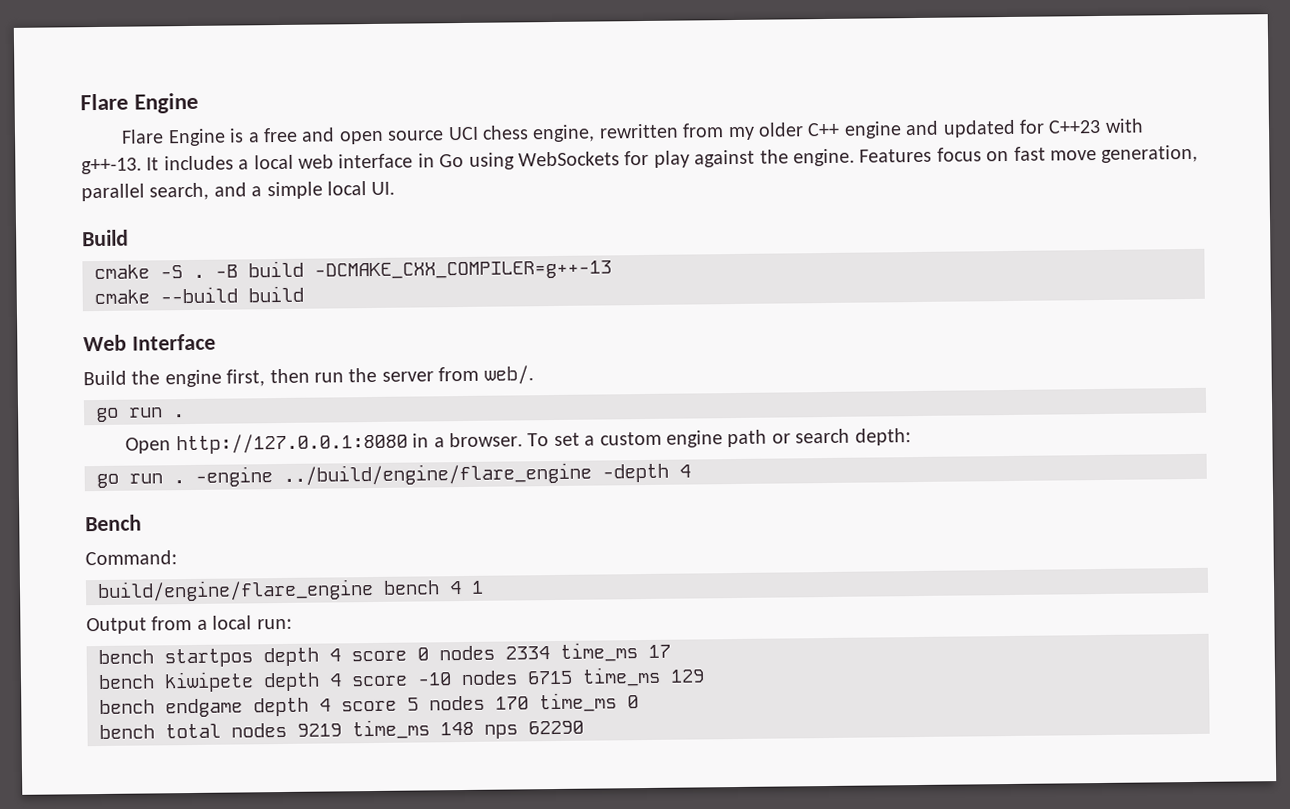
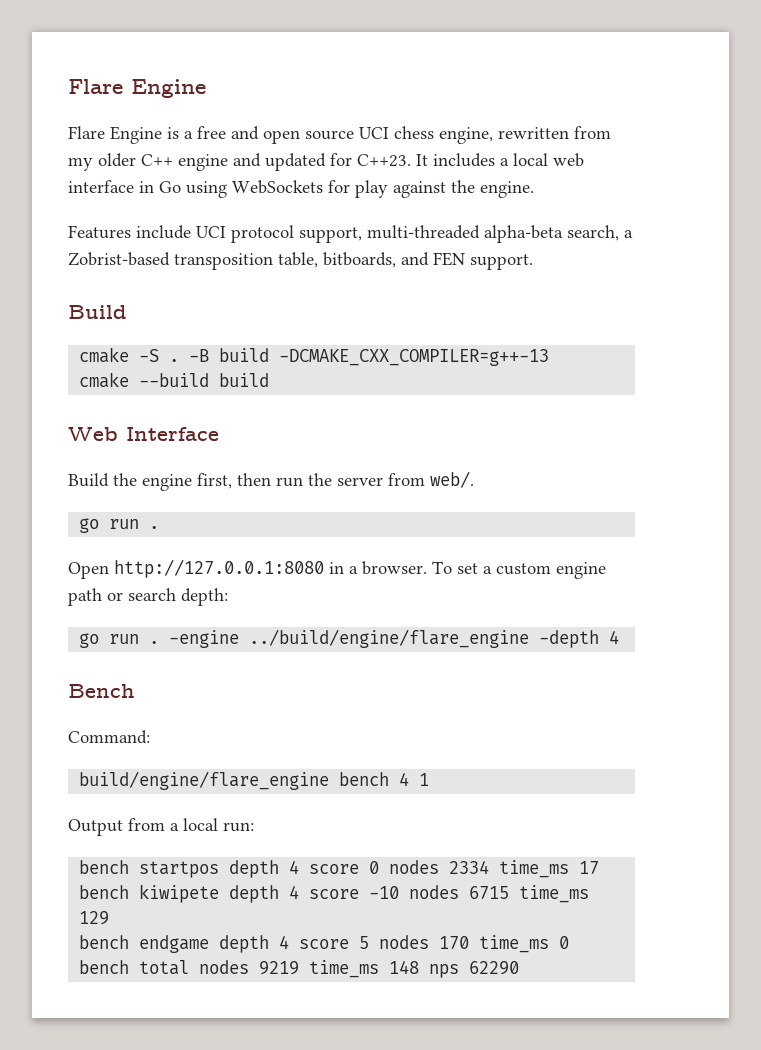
[1048,118,1144,134] [81,157,142,175] C++23 with g++-13. -> [357,154,411,167] C++23.
[859,144,1199,163] [81,181,396,202] Features focus on fast move generation, parallel search, and a simple local UI. -> [68,225,633,243] [68,252,533,270] // Features include UCI protocol support, multi-threaded alpha-beta search, a Zobrist-based transposition table, bitboards, and FEN support.

